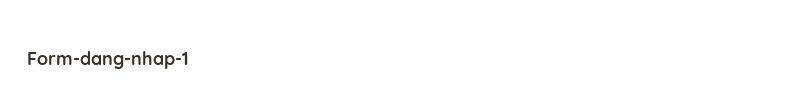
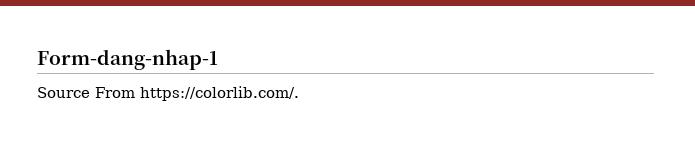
(189, 60) none -> [37,86,299,101] // Source From https://colorlib.com/.

